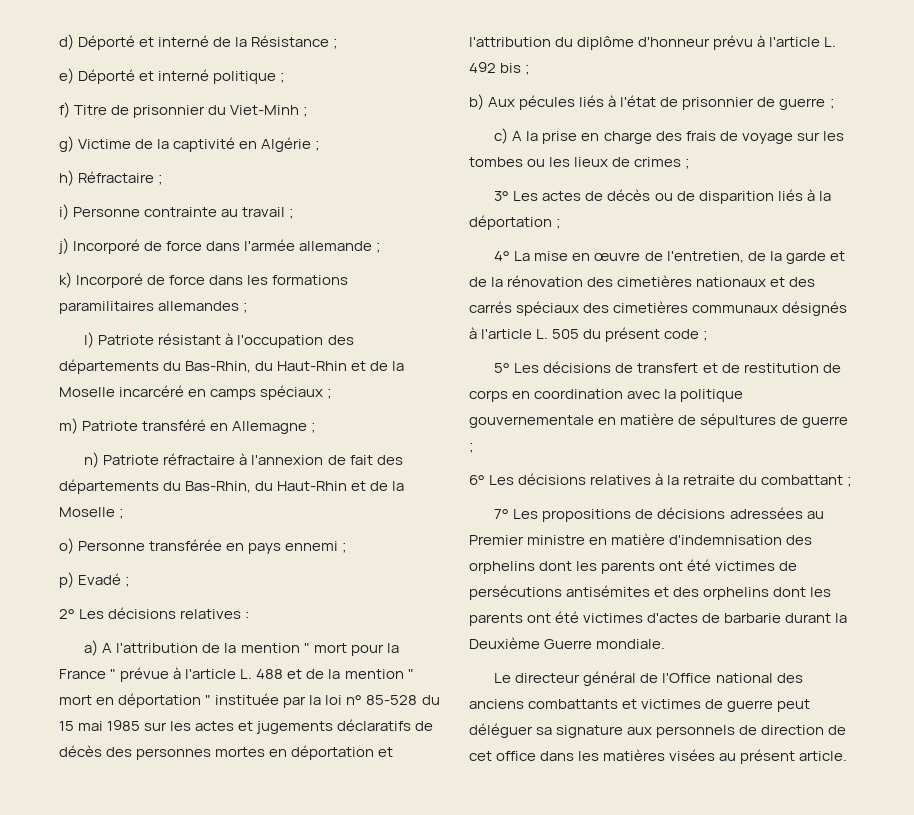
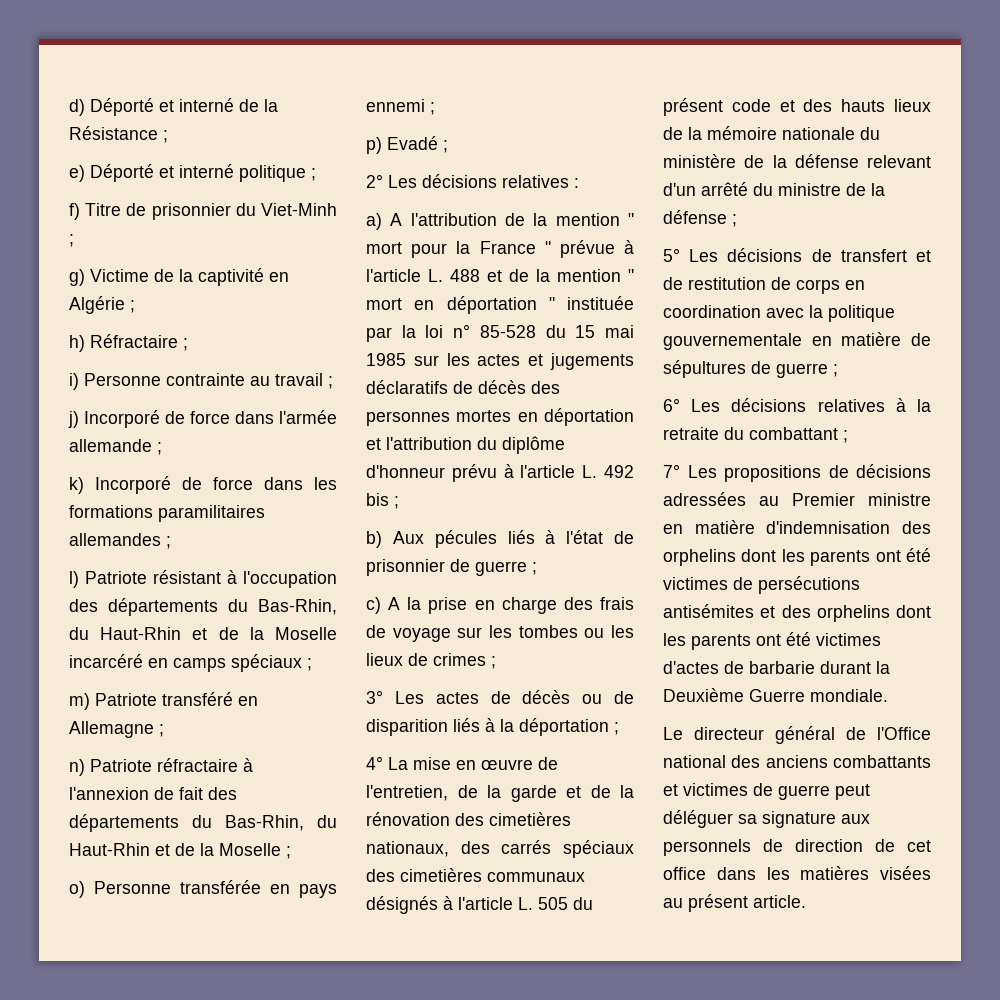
[696,277,786,287] nationaux et -> [366,841,449,857] nationaux,
(700, 334) none -> [779,99,931,112] [663,126,880,140] [663,154,931,168] [663,182,885,196] [663,210,727,224] et des hauts lieux de la mémoire nationale du ministère de la défense relevant d'un arrêté du ministre de la défense

